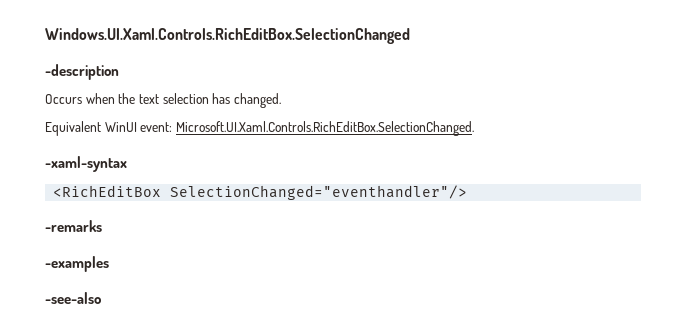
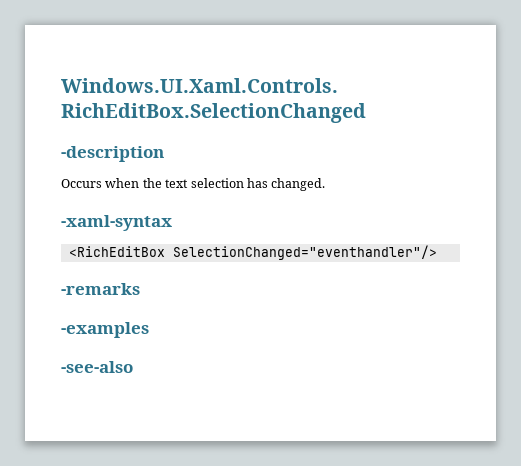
[45,121,474,136] // Equivalent WinUI event: Microsoft.UI.Xaml.Controls.RichEditBox.SelectionChanged. -> (326, 184) none

